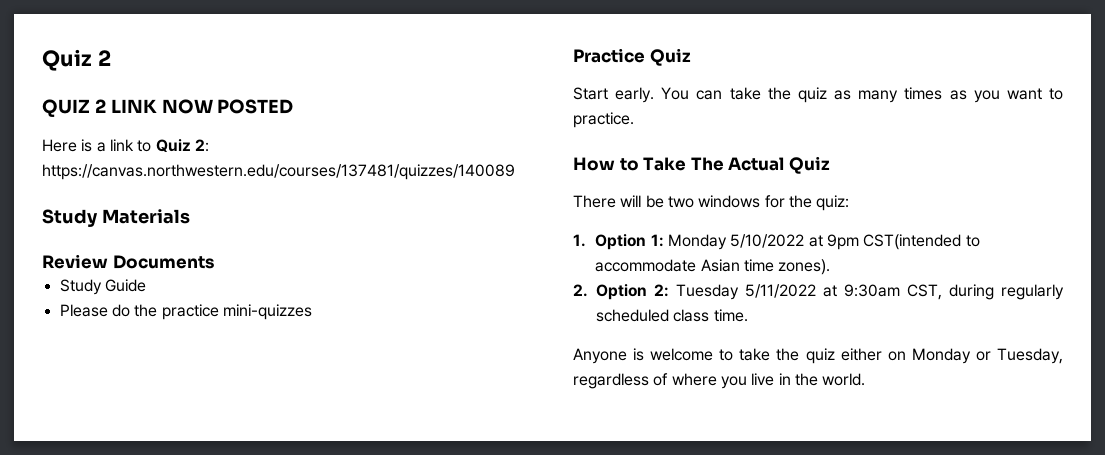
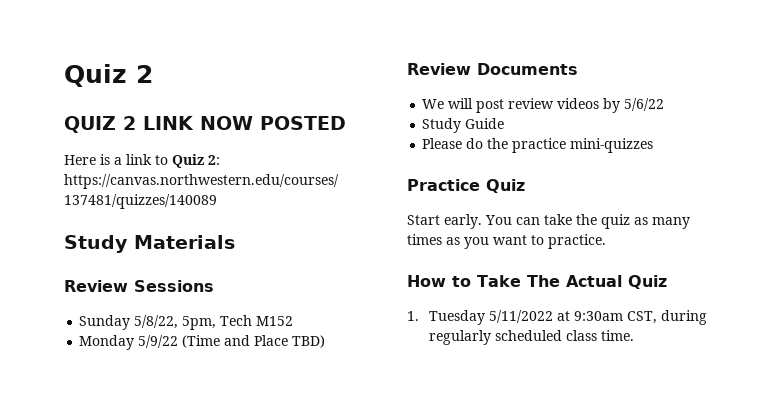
[112,255,214,269] Documents -> [134,280,214,292] [79,315,294,330] [79,335,326,350] [407,63,578,75] [422,98,665,113] Sessions // Sunday 5/8/22, 5pm, Tech M152 // Monday 5/9/22 (Time and Place TBD) // Review Documents // We will post review videos by 5/6/22
[573,195,850,211] [573,234,980,250] [595,259,831,275] [573,284,669,300] There will be two windows for the quiz: // 1. Option 1: Monday 5/10/2022 at 9pm CST(intended to accommodate Asian time zones). // 2. Option 2: -> [407,311,419,321] 1.
[573,348,1063,364] [573,373,866,389] // Anyone is welcome to take the quiz either on Monday or Tuesday, regardless of where you live in the world. -> (634, 335) none

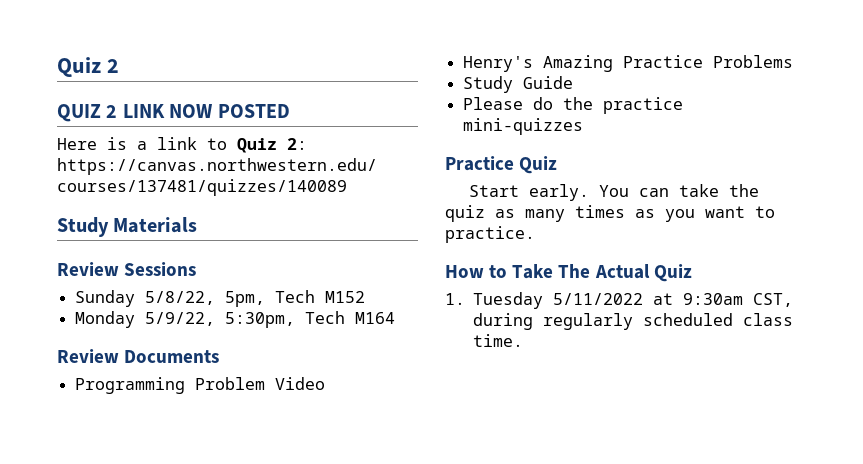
[138,335,326,348] [407,63,578,75] [422,98,665,113] 5/9/22 (Time and Place TBD) // Review Documents // We will post review videos by 5/6/22 -> [145,311,396,328] [57,349,220,363] [75,377,326,394] [463,55,794,72] 5/9/22, 5:30pm, Tech M164 // Review Documents // Programming Problem Video // Henry's Amazing Practice Problems

